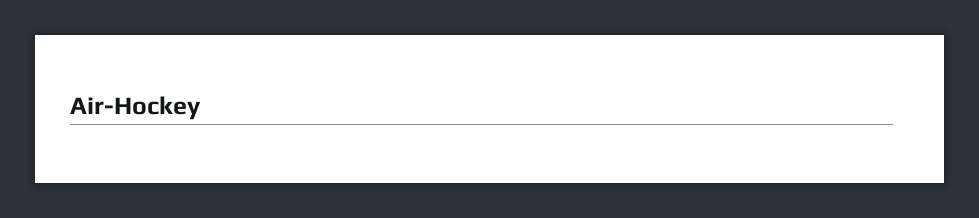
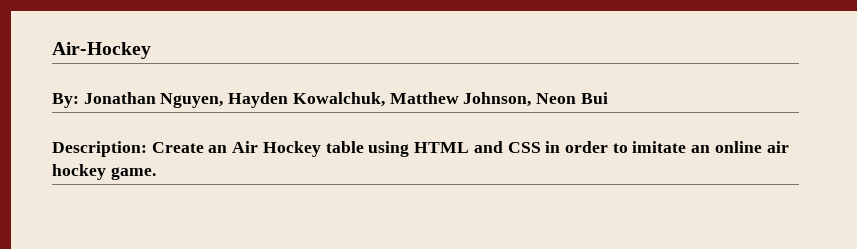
(201, 108) none -> [52,92,608,108] [52,141,789,157] [52,164,156,180] // By: Jonathan Nguyen, Hayden Kowalchuk, Matthew Johnson, Neon Bui // Description: Create an Air Hockey table using HTML and CSS in order to imitate an online air hockey game.

